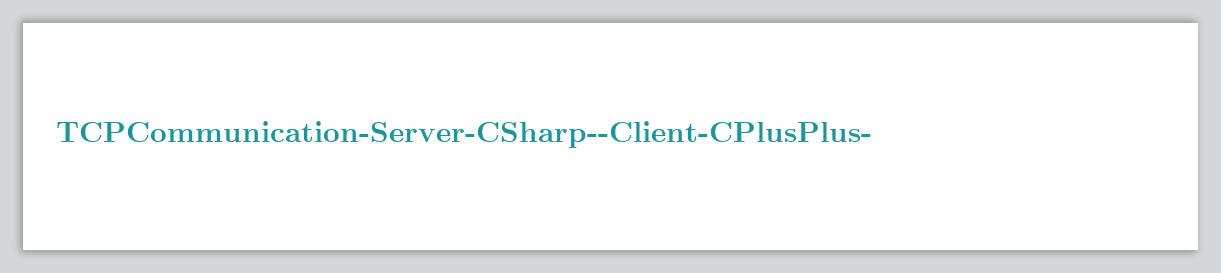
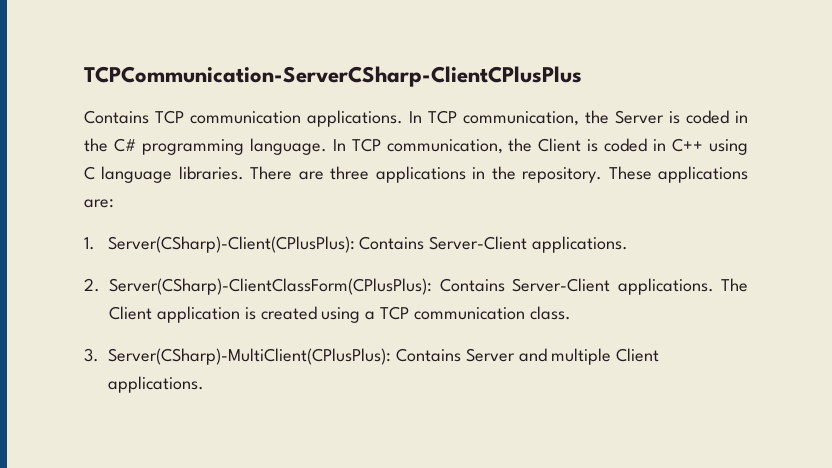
[56,121,872,148] TCPCommunication-Server-CSharp--Client-CPlusPlus- -> [84,66,582,87] [84,110,748,127] [84,138,748,155] [84,166,748,183] [84,199,114,208] [84,236,629,253] [84,278,748,295] [109,306,571,323] [84,348,660,365] [108,376,204,393] TCPCommunication-ServerCSharp-ClientCPlusPlus // Contains TCP communication applications. In TCP communication, the Server is coded in the C# programming language. In TCP communication, the Client is coded in C++ using C language libraries. There are three applications in the repository. These applications are: // 1. Server(CSharp)-Client(CPlusPlus): Contains Server-Client applications. // 2. Server(CSharp)-ClientClassForm(CPlusPlus): Contains Server-Client applications. The Client application is created using a TCP communication class. // 3. Server(CSharp)-MultiClient(CPlusPlus): Contains Server and multiple Client applications.

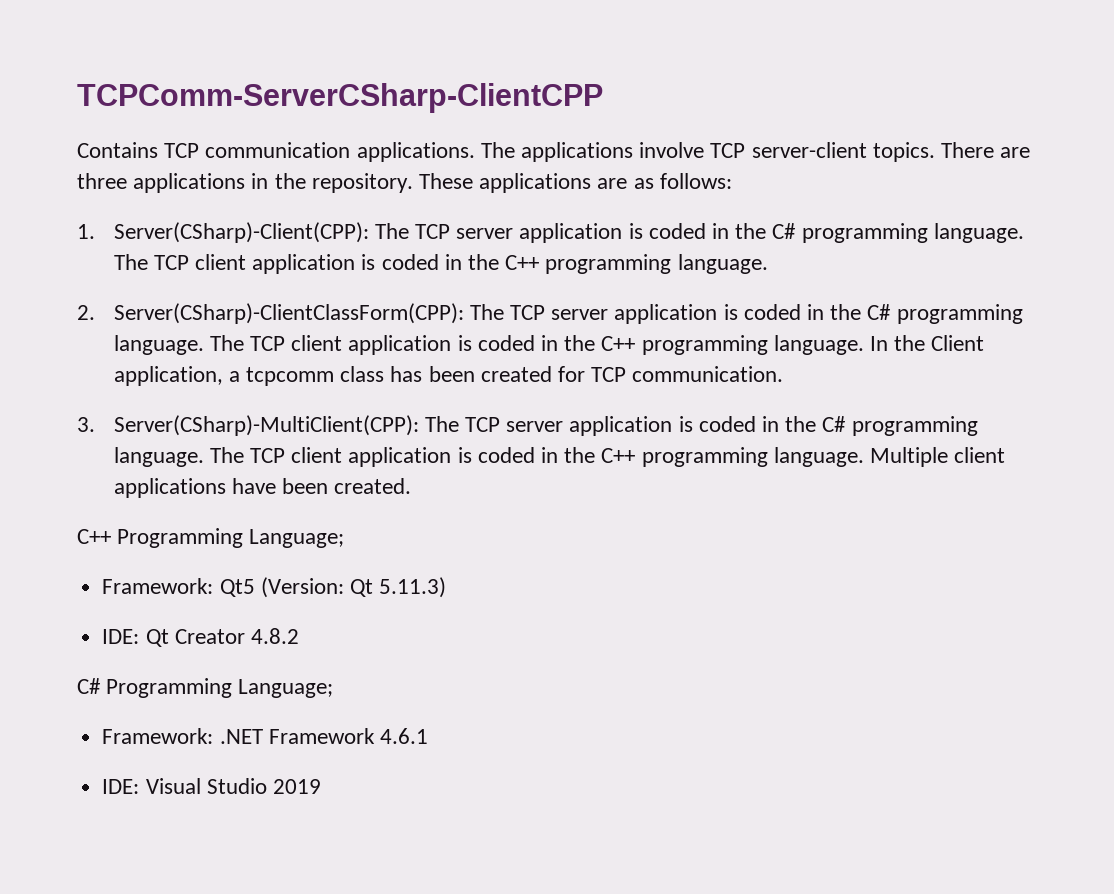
[84,66,582,87] TCPCommunication-ServerCSharp-ClientCPlusPlus -> [77,83,603,113] TCPComm-ServerCSharp-ClientCPP
[409,110,748,126] [84,138,748,155] [84,166,244,183] In TCP communication, the Server is coded in the C# programming language. In TCP communication, the Client is coded in C++ using C language libraries. -> [480,142,935,162] The applications involve TCP server-client topics.
[84,199,114,208] [84,236,629,253] [84,278,748,295] [109,306,571,323] [84,348,660,365] [108,376,204,393] are: // 1. Server(CSharp)-Client(CPlusPlus): Contains Server-Client applications. // 2. Server(CSharp)-ClientClassForm(CPlusPlus): Contains Server-Client applications. The Client application is created using a TCP communication class. // 3. Server(CSharp)-MultiClient(CPlusPlus): Contains Server and multiple Client applications. -> [597,173,732,189] [77,222,1024,243] [113,254,768,274] [77,303,1023,324] [113,335,985,355] [113,366,784,386] [77,415,978,436] [113,447,1006,467] [113,478,412,498] [77,528,345,548] [102,577,447,598] [102,628,299,647] [77,678,334,698] [102,728,428,744] [102,778,321,794] are as follows: // 1. Server(CSharp)-Client(CPP): The TCP server application is coded in the C# programming language. The TCP client application is coded in the C++ programming language. // 2. Server(CSharp)-ClientClassForm(CPP): The TCP server application is coded in the C# programming language. The TCP client application is coded in the C++ programming language. In the Client application, a tcpcomm class has been created for TCP communication. // 3. Server(CSharp)-MultiClient(CPP): The TCP server application is coded in the C# programming language. The TCP client application is coded in the C++ programming language. Multiple client applications have been created. // C++ Programming Language; // Framework: Qt5 (Version: Qt 5.11.3) // IDE: Qt Creator 4.8.2 // C# Programming Language; // Framework: .NET Framework 4.6.1 // IDE: Visual Studio 2019

